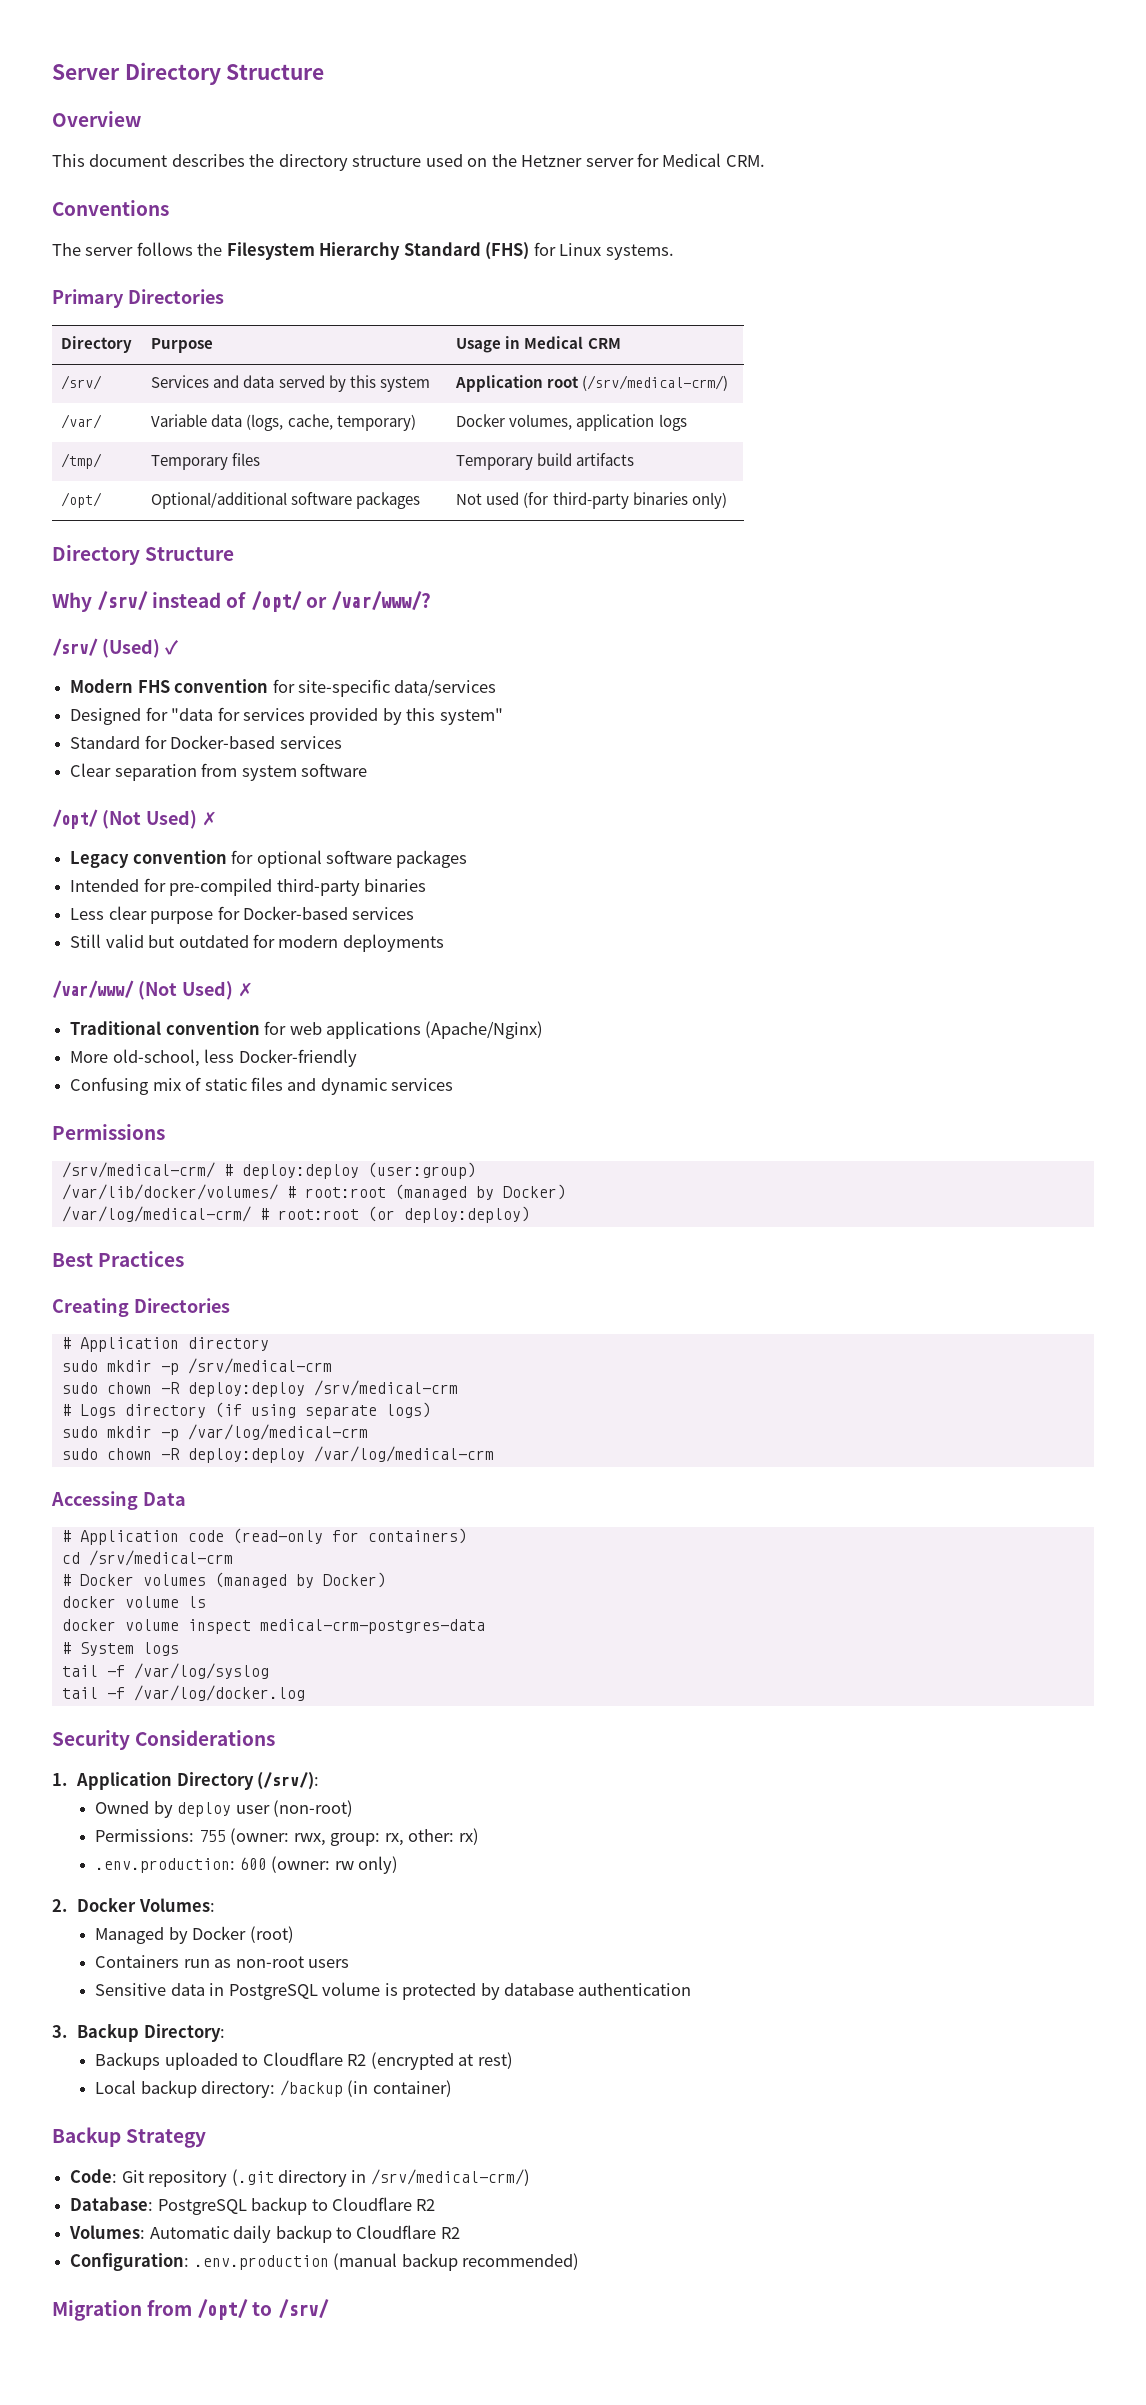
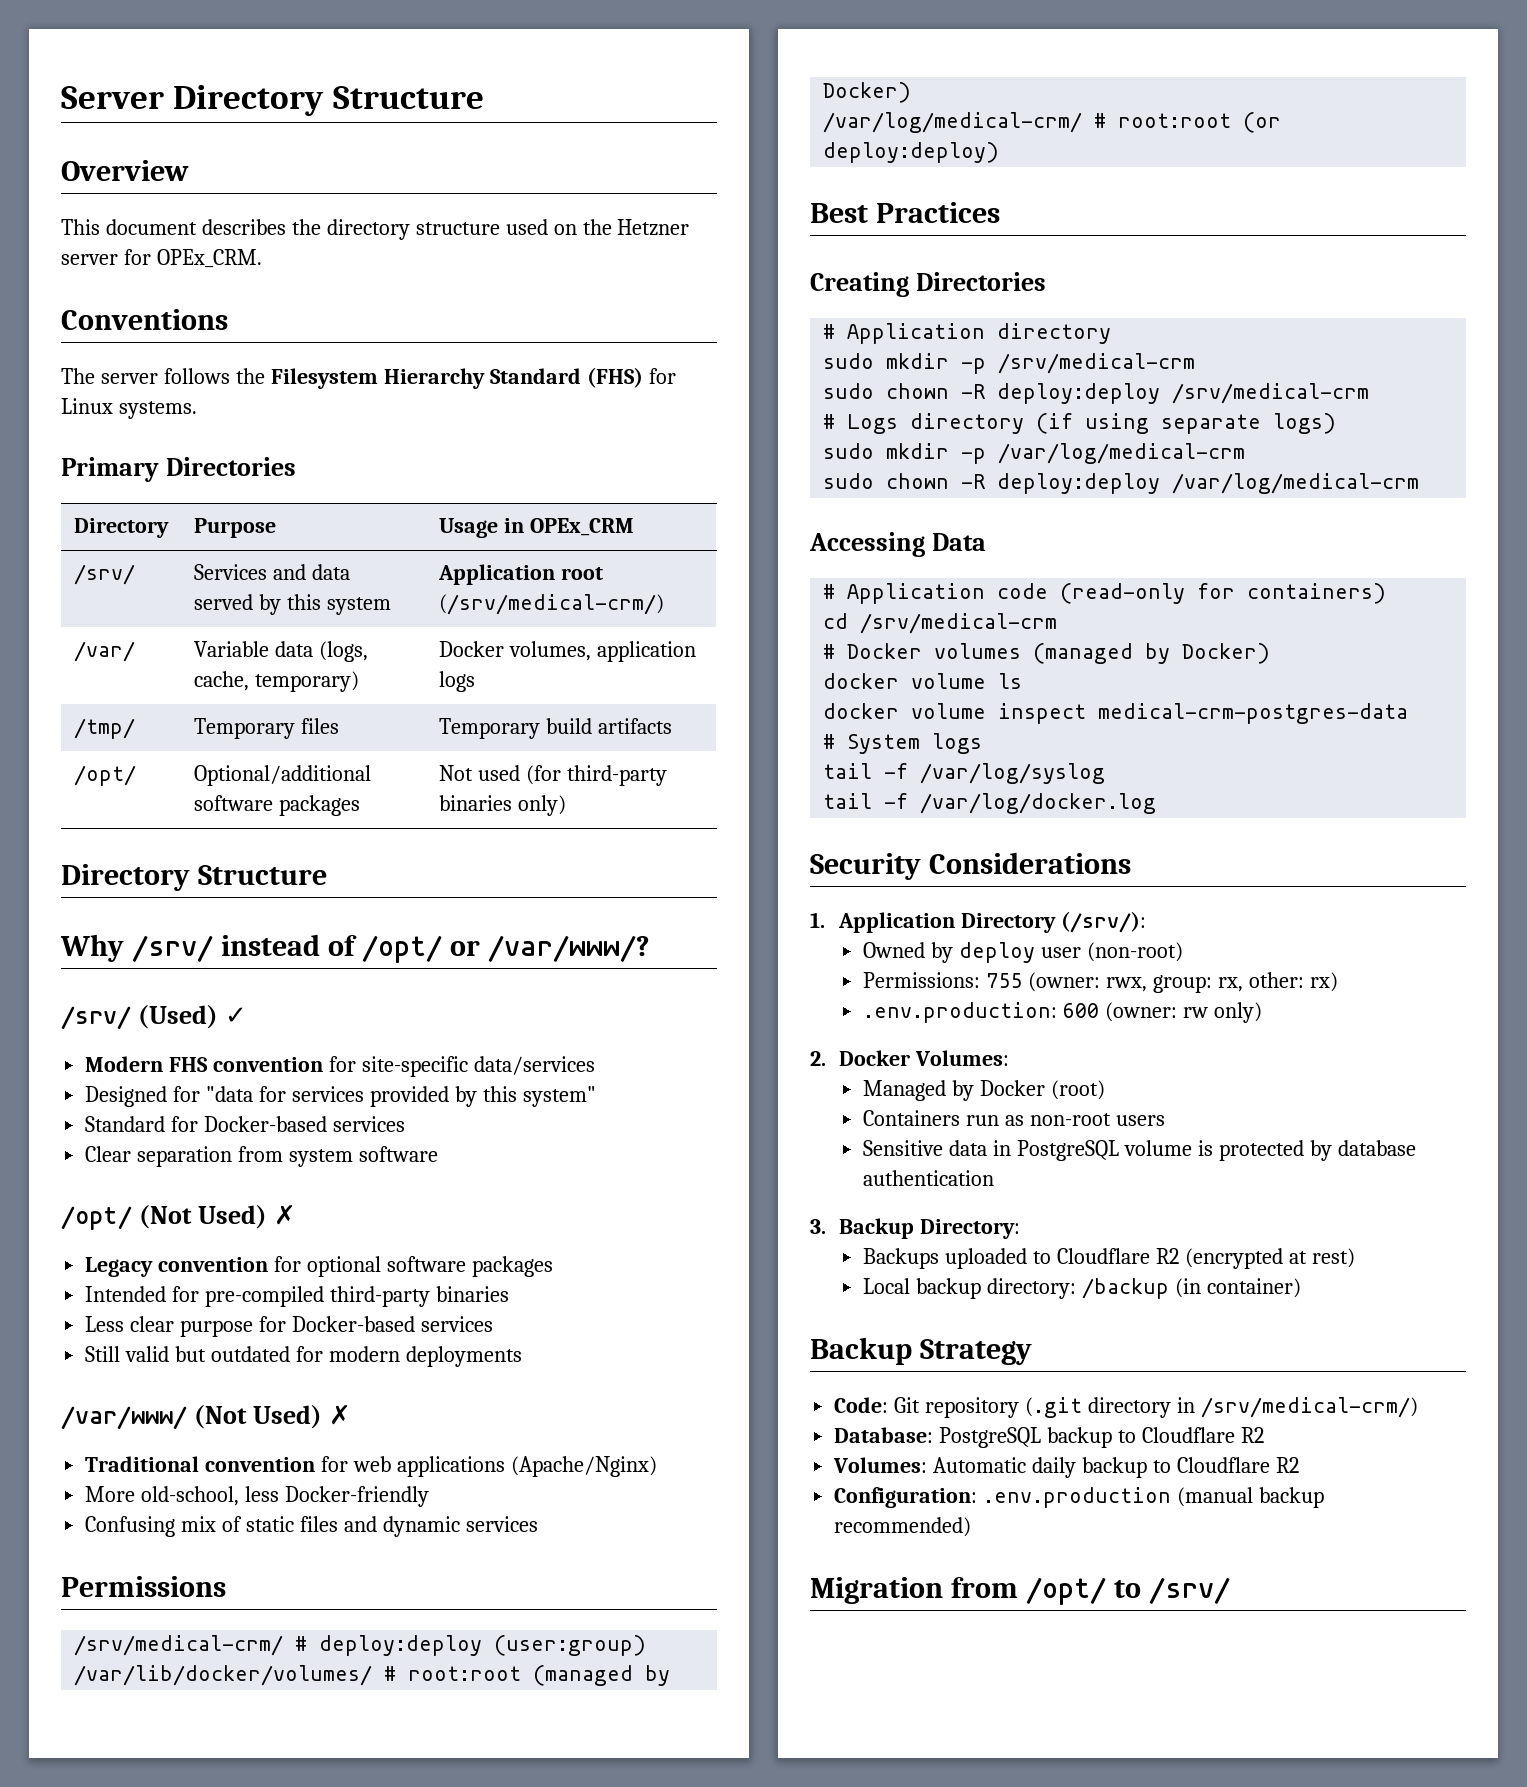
[662,153,765,167] Medical CRM. -> [156,249,262,268] OPEx_CRM.
[524,336,621,349] Medical CRM -> [529,518,634,536] OPEx_CRM

